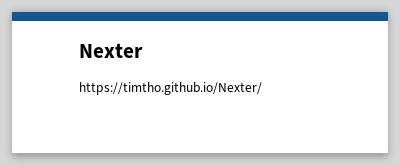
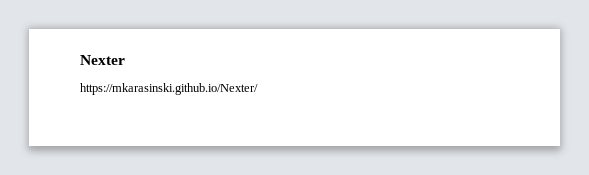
[79,82,262,95] https://timtho.github.io/Nexter/ -> [80,83,258,95] https://mkarasinski.github.io/Nexter/

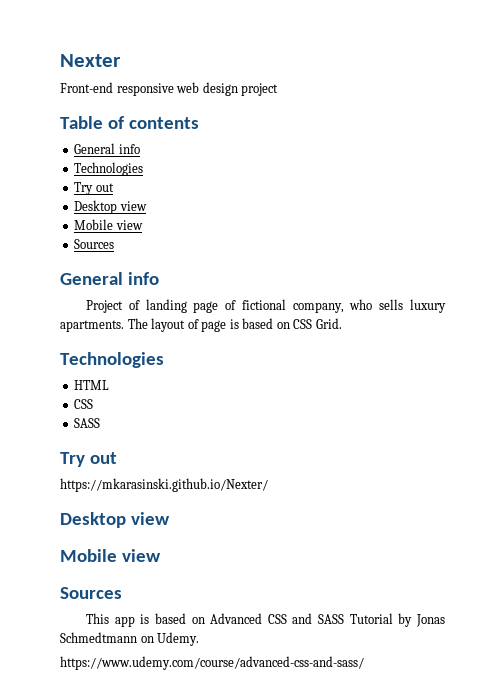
[80,83,258,95] https://mkarasinski.github.io/Nexter/ -> [60,82,279,96] [60,116,199,129] [74,143,140,154] [74,162,144,176] [74,182,114,195] [74,200,147,214] [74,219,143,230] [74,239,115,249] [60,272,159,285] [85,299,446,313] [60,318,342,332] [60,352,164,368] [74,380,110,390] [74,399,94,409] [74,418,101,428] [60,452,117,467] [60,478,268,492] [60,512,170,528] [60,549,161,562] [60,587,122,599] [85,613,445,627] [60,632,200,646] [60,656,364,670] Front-end responsive web design project // Table of contents // General info // Technologies // Try out // Desktop view // Mobile view // Sources // General info // Project of landing page of fictional company, who sells luxury apartments. The layout of page is based on CSS Grid. // Technologies // HTML // CSS // SASS // Try out // https://mkarasinski.github.io/Nexter/ // Desktop view // Mobile view // Sources // This app is based on Advanced CSS and SASS Tutorial by Jonas Schmedtmann on Udemy. // https://www.udemy.com/course/advanced-css-and-sass/

